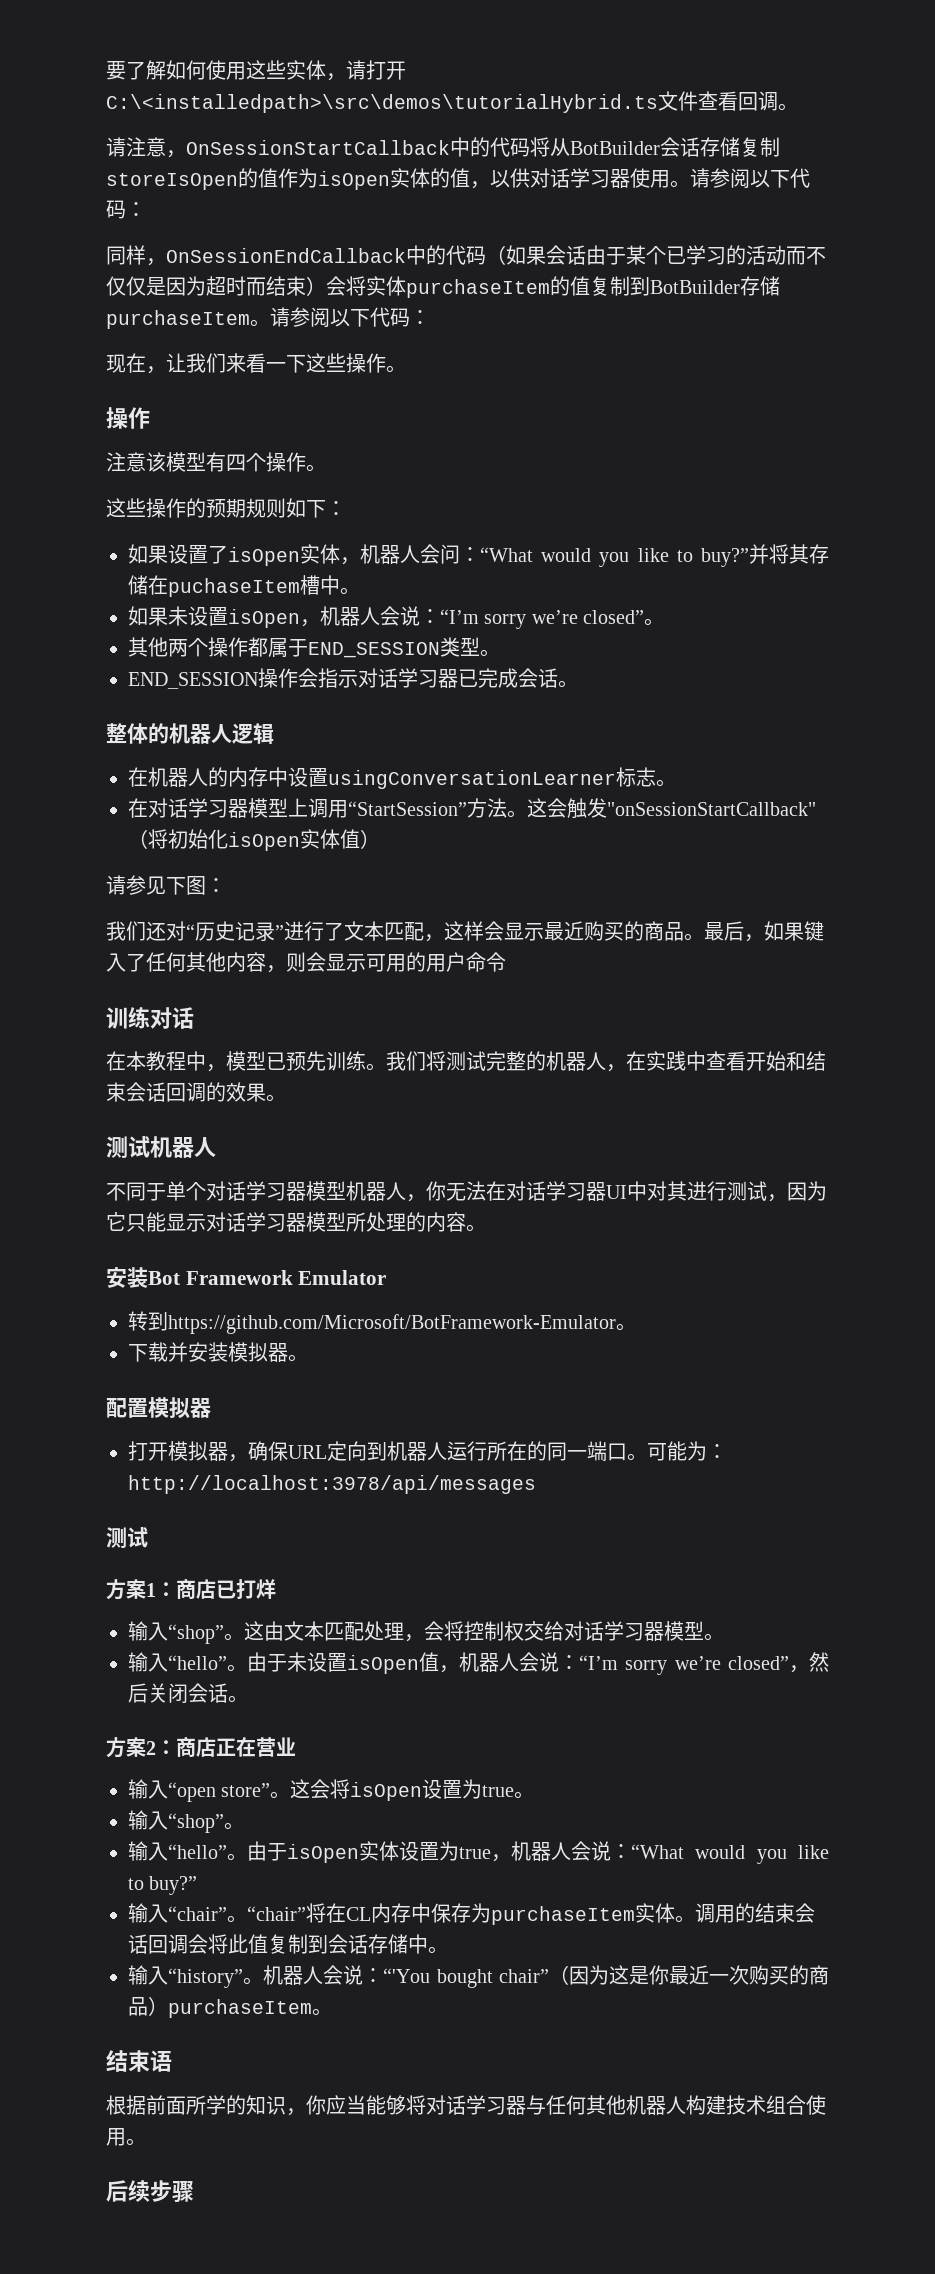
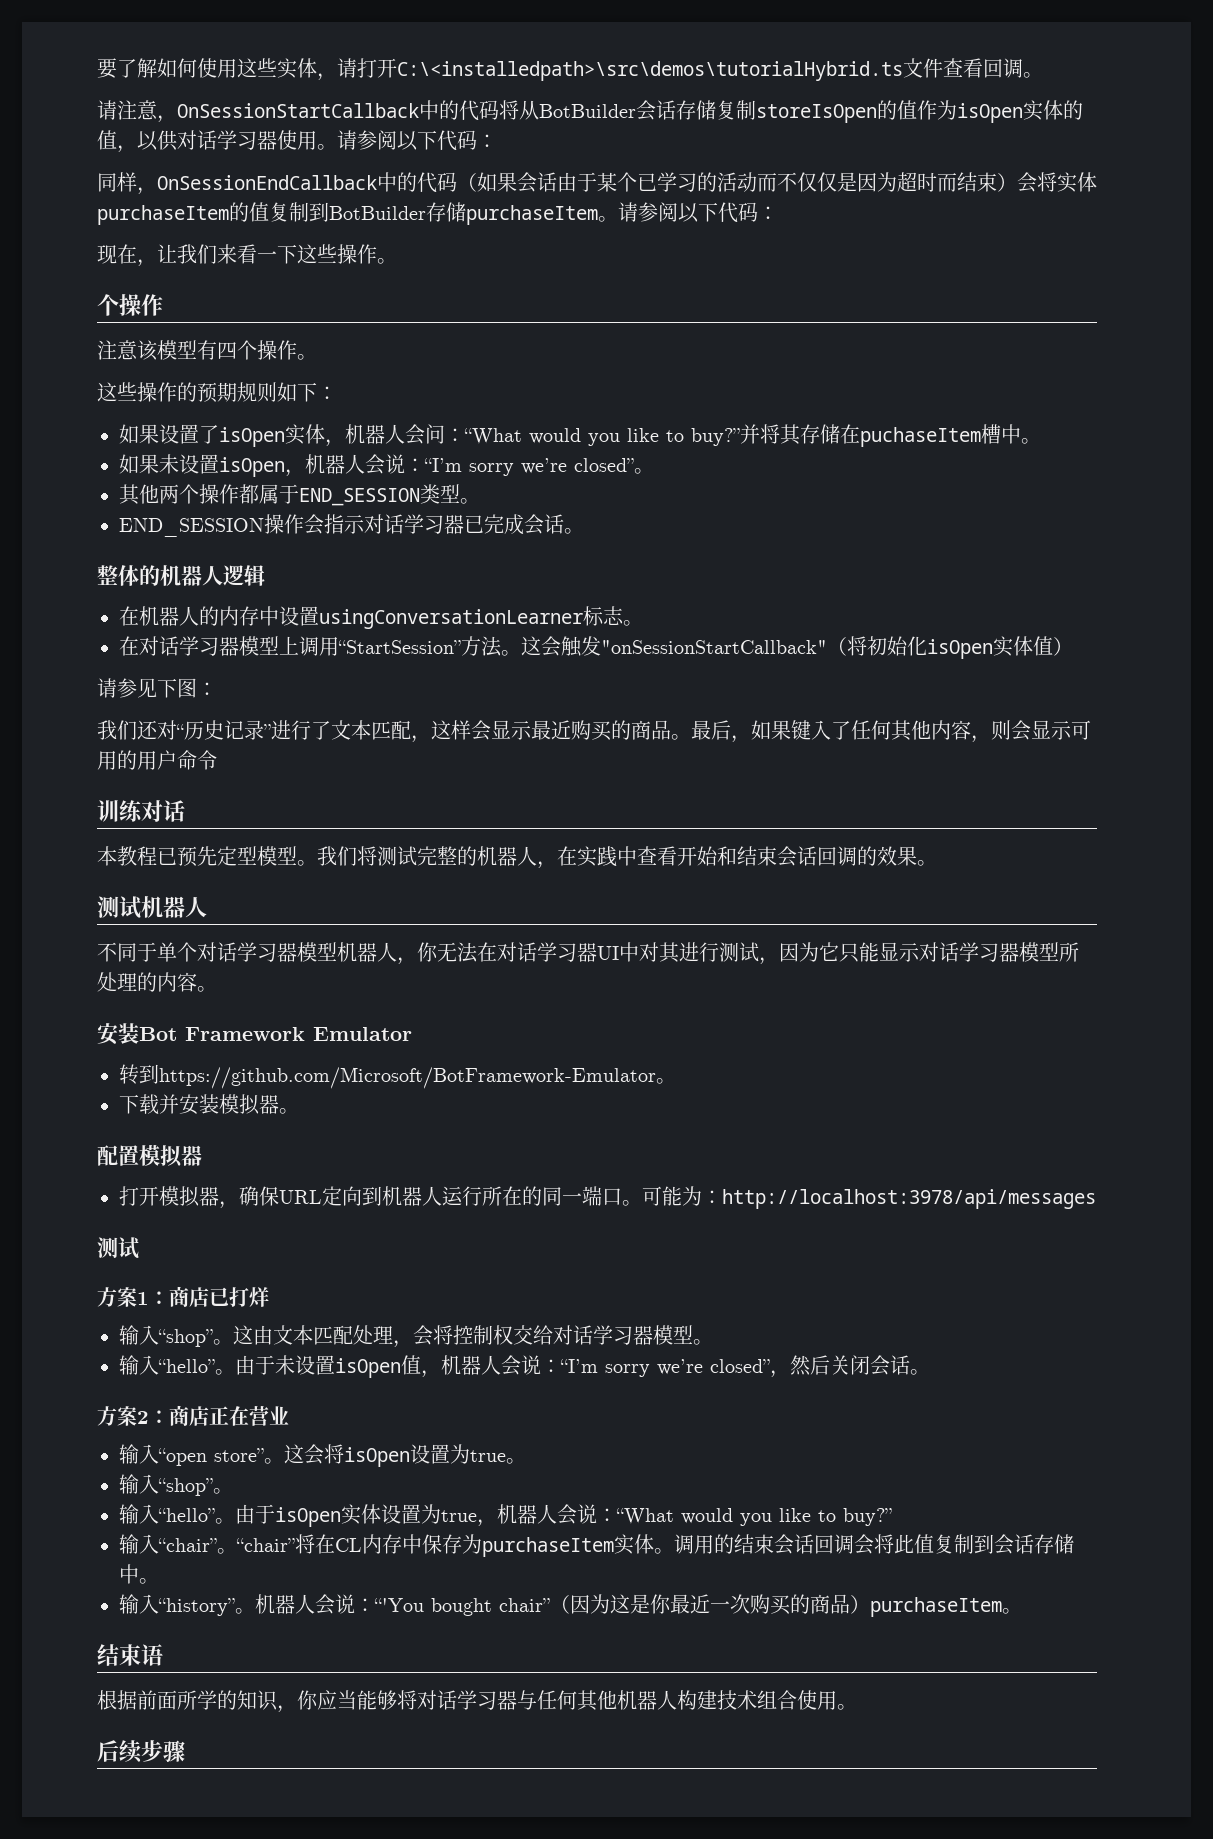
(406, 369) none -> [97,294,119,316] 个
[106,1051,366,1072] 在本教程中，模型已预先训练 -> [97,846,297,867] 本教程已预先定型模型

